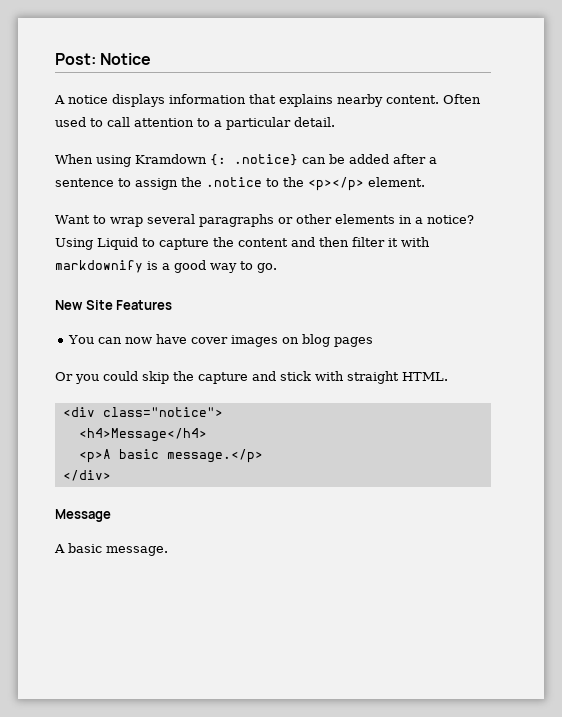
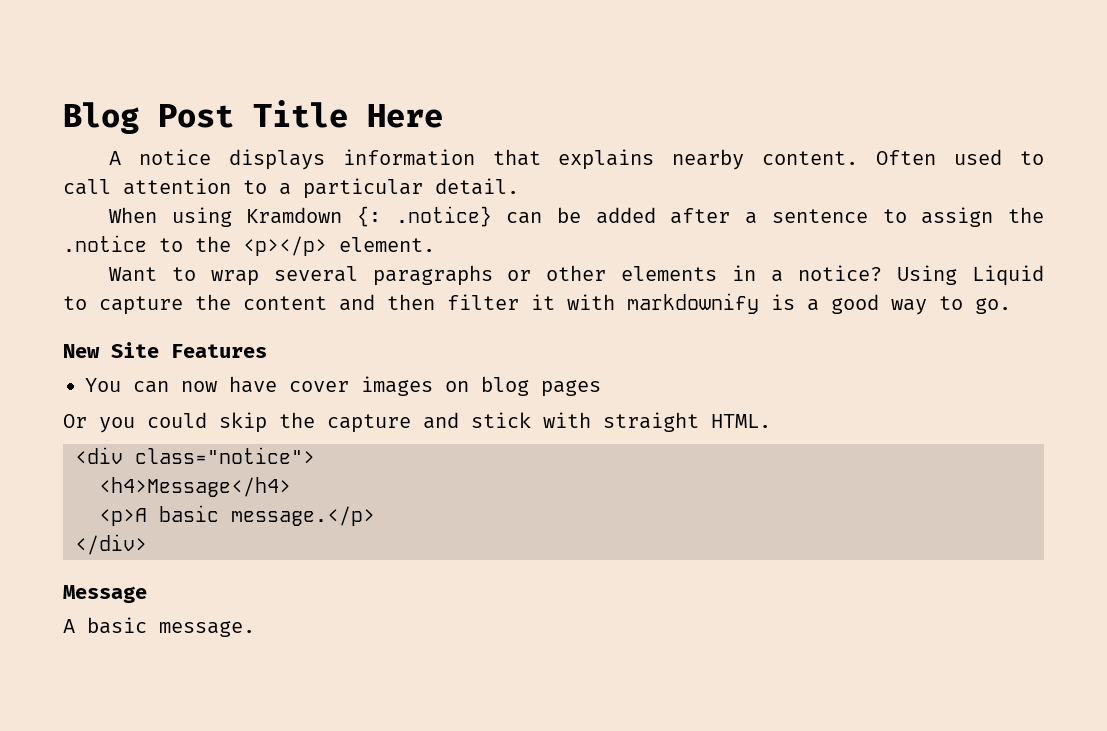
[55,53,152,65] Post: Notice -> [63,100,443,134] Blog Post Title Here

